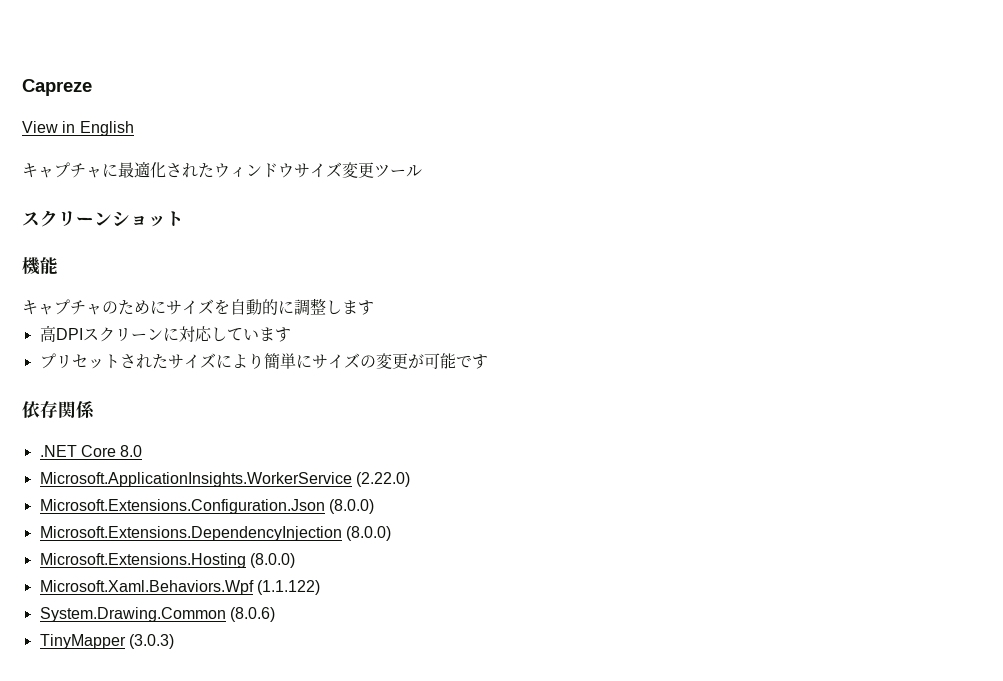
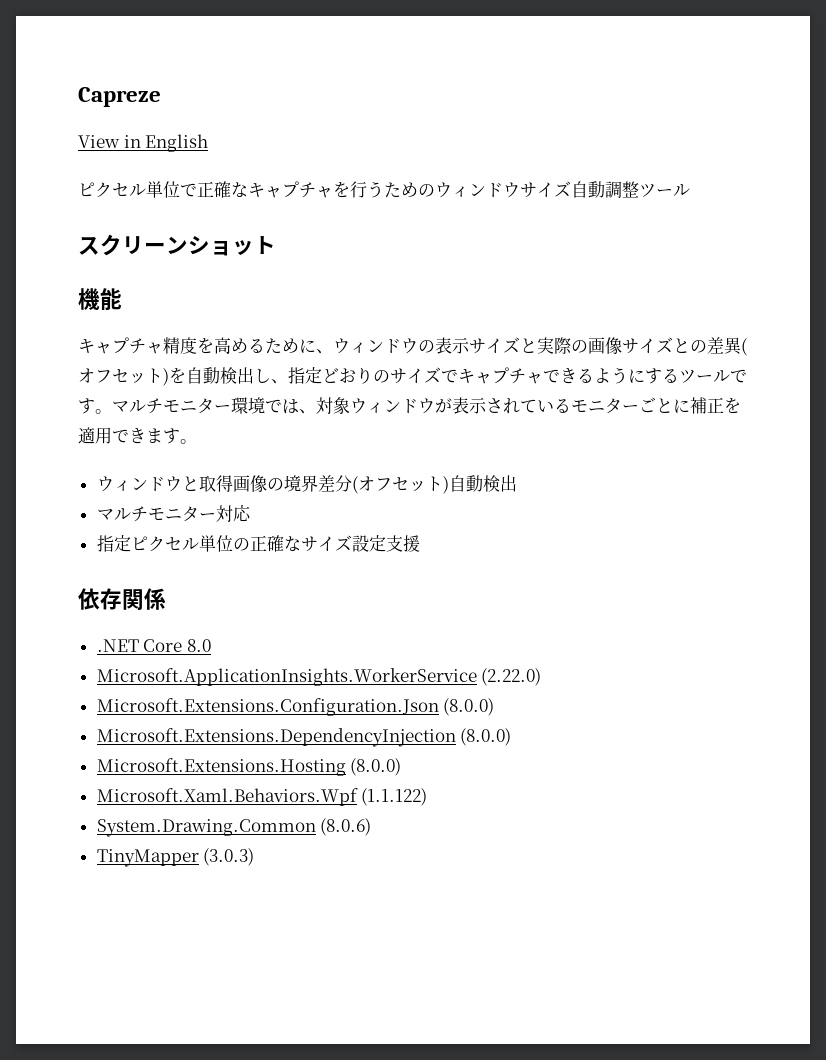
[22,161,214,178] キャプチャに最適化された -> [78,181,435,198] ピクセル単位で正確なキャプチャを行うための
[342,162,374,178] 変更 -> [571,181,639,198] 自動調整
[102,298,374,315] [39,325,291,342] [39,353,488,369] のためにサイズを自動的に調整します // 高DPIスクリーンに対応しています // プリセットされたサイズにより簡単にサイズの変更が可能です -> [163,337,747,356] [78,367,747,386] [78,397,741,414] [78,427,197,444] [96,475,517,494] [96,505,251,522] [96,535,420,552] 精度を高めるために、ウィンドウの表示サイズと実際の画像サイズとの差異(オフセット)を自動検出し、指定どおりのサイズでキャプチャできるようにするツールです。マルチモニター環境では、対象ウィンドウが表示されているモニターごとに補正を適用できます。 // ウィンドウと取得画像の境界差分(オフセット)自動検出 // マルチモニター対応 // 指定ピクセル単位の正確なサイズ設定支援

